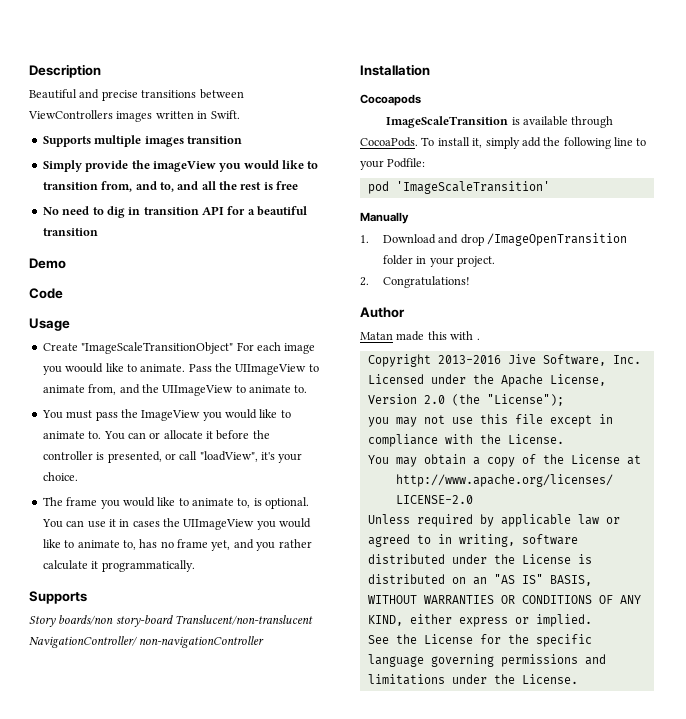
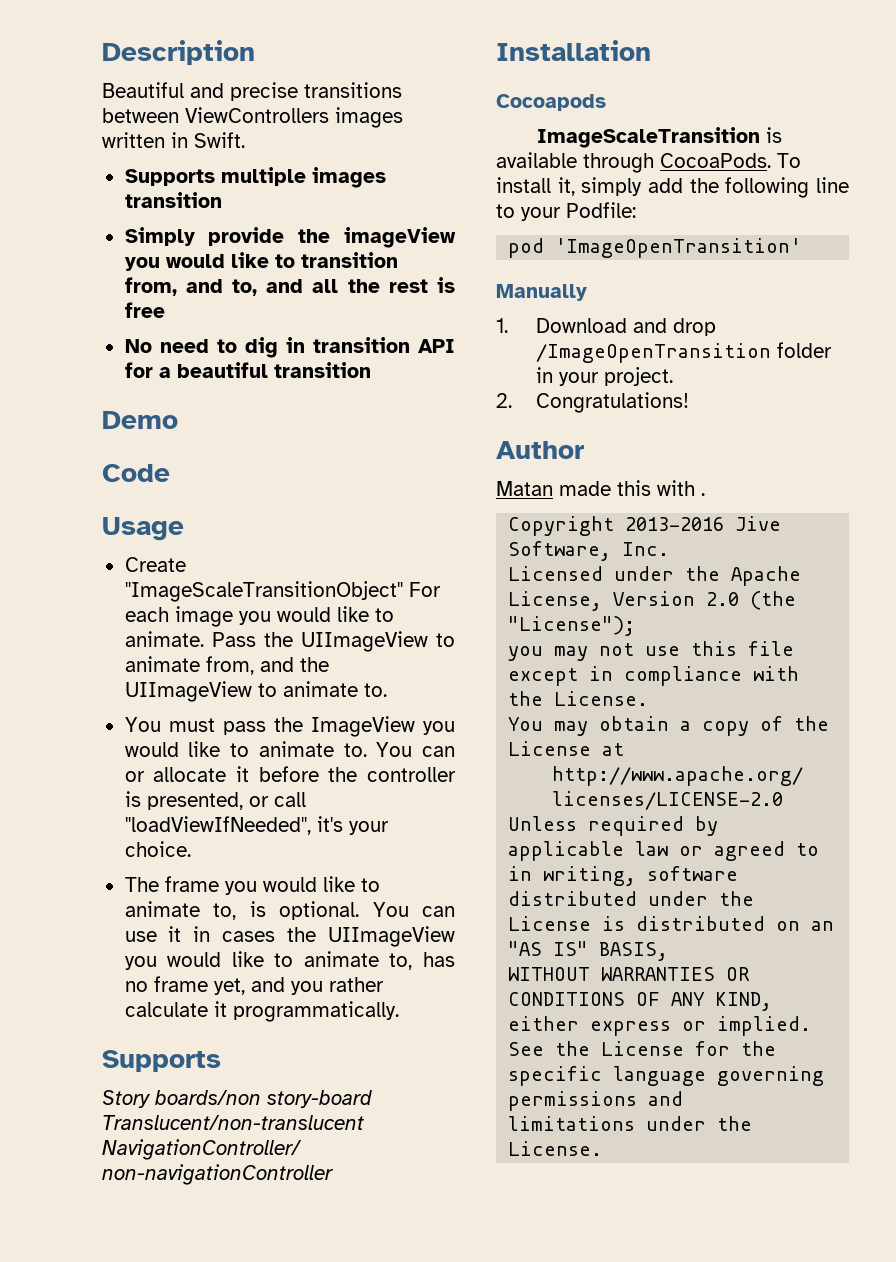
[65,363,104,373] woould -> [276,607,331,622] would
[199,451,258,462] "loadView", -> [124,816,311,835] "loadViewIfNeeded",
[395,181,550,194] 'ImageScaleTransition' -> [555,238,802,258] 'ImageOpenTransition'

